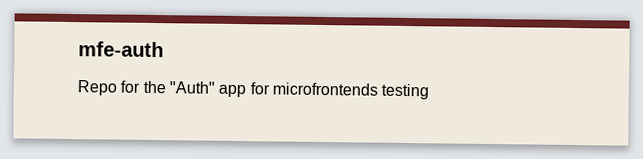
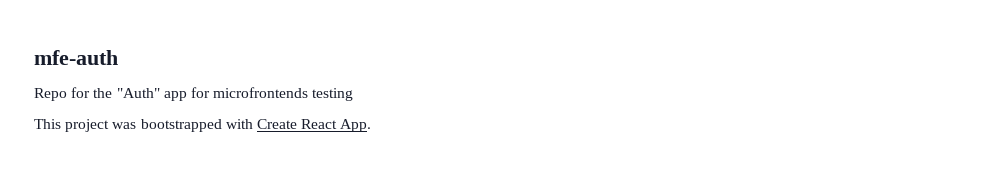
(430, 91) none -> [34,119,372,132] // This project was bootstrapped with Create React App.

